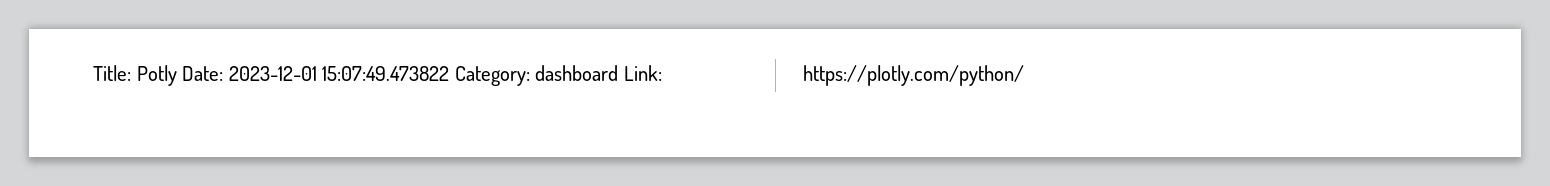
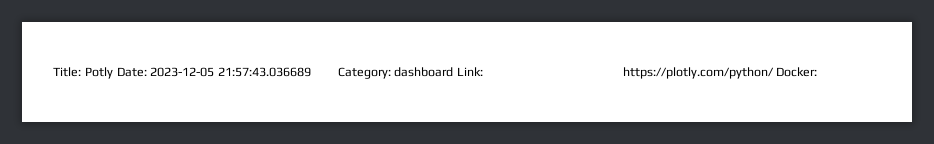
[228,66,450,81] 2023-12-01 15:07:49.473822 -> [150,67,311,77] 2023-12-05 21:57:43.036689
(1024, 75) none -> [776,67,818,77] Docker:

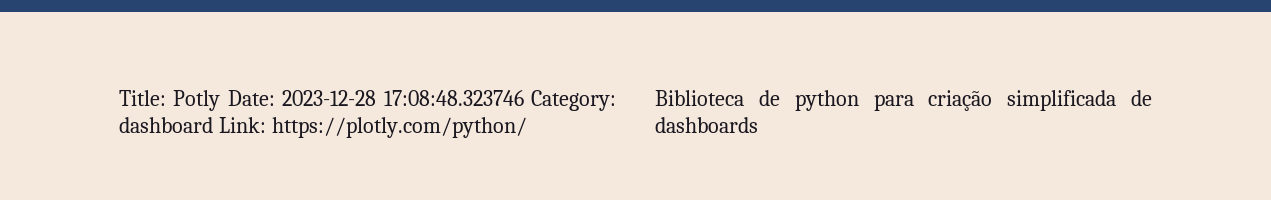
[150,67,311,77] 2023-12-05 21:57:43.036689 -> [282,90,524,106] 2023-12-28 17:08:48.323746
[776,67,818,77] Docker: -> [655,90,1152,111] [655,117,758,133] Biblioteca de python para criação simplificada de dashboards

